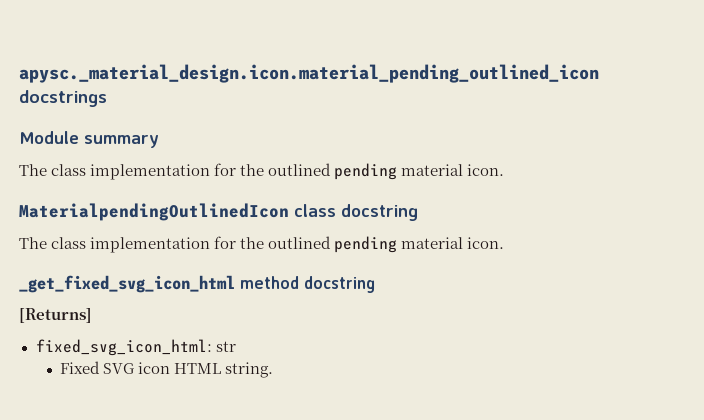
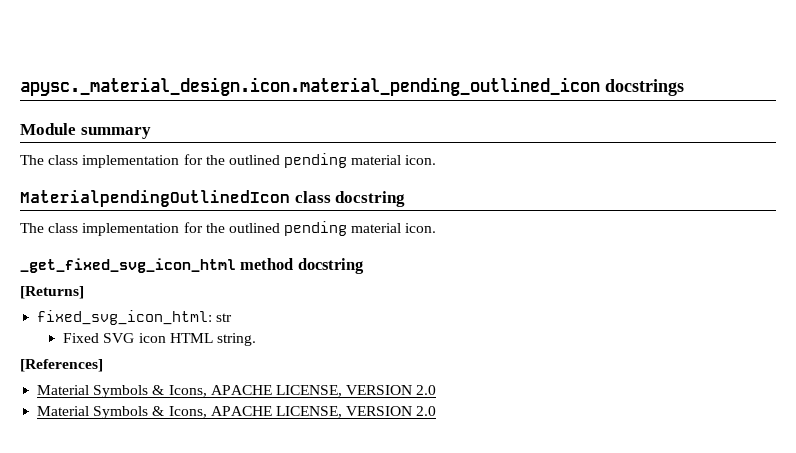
(274, 370) none -> [20,359,103,372] [37,385,437,398] [37,406,437,419] // [References] // Material Symbols & Icons, APACHE LICENSE, VERSION 2.0 // Material Symbols & Icons, APACHE LICENSE, VERSION 2.0

